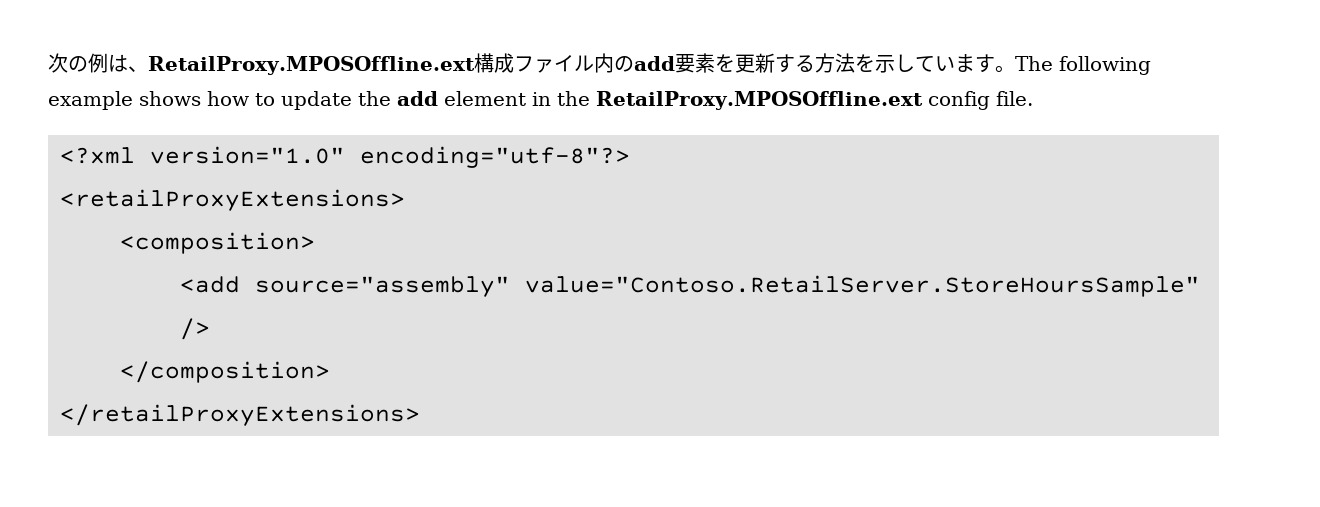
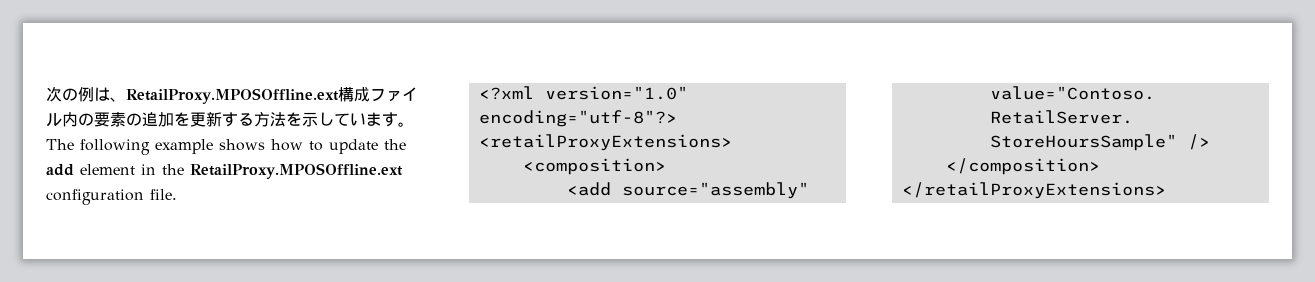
[633,53,715,73] add要素 -> [94,112,174,127] 要素の追加
[927,91,990,110] config -> [46,189,144,205] configuration

